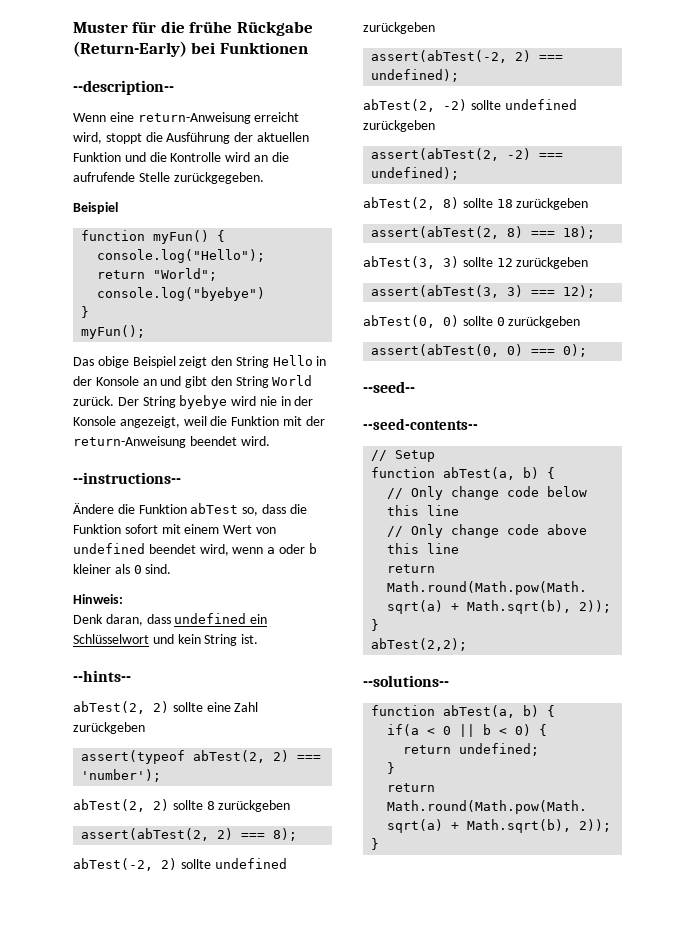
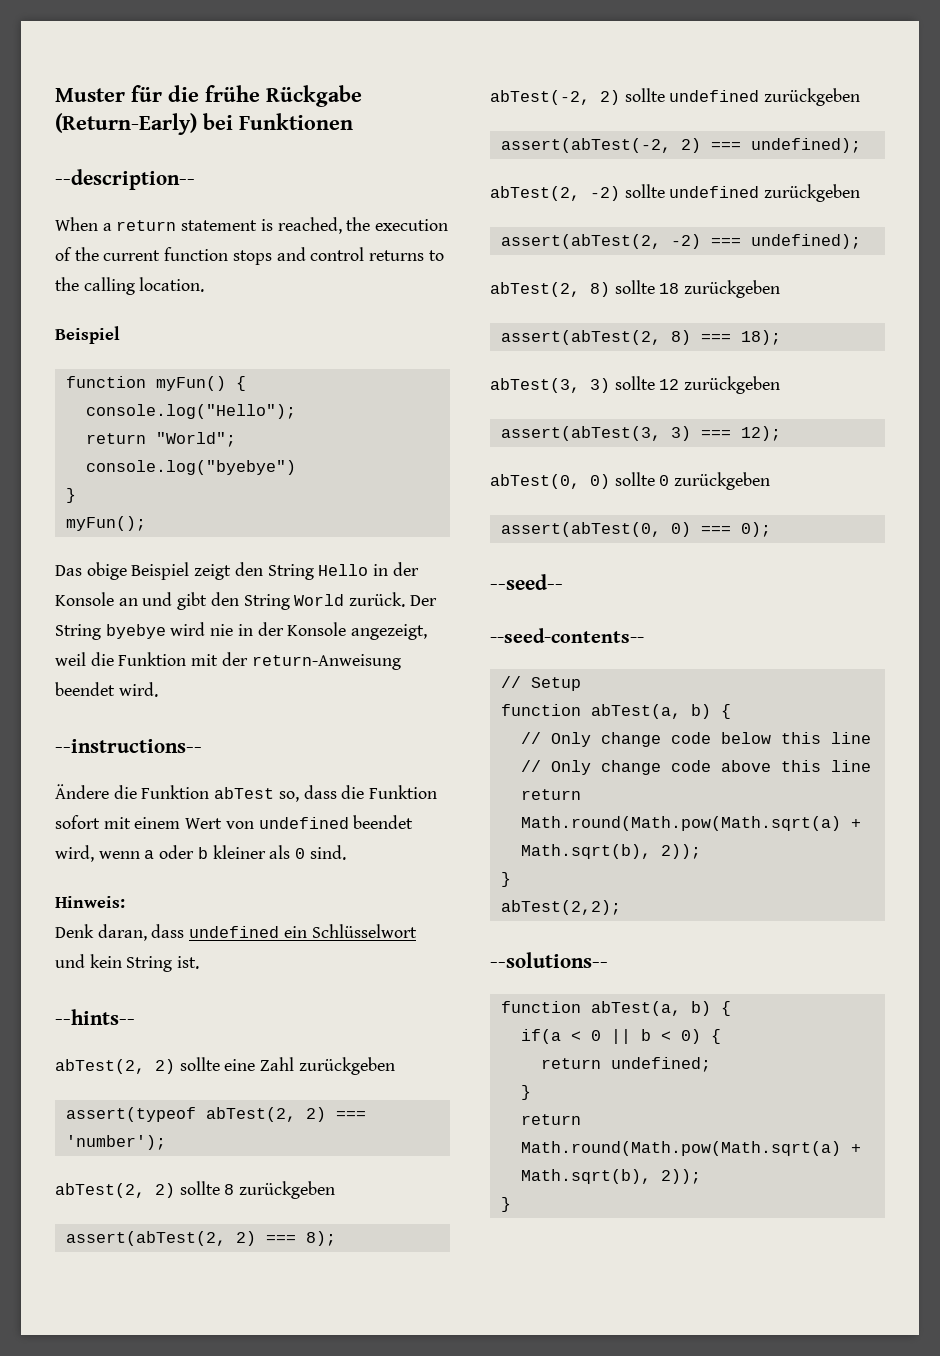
[73,112,300,124] [73,132,309,144] [73,152,289,162] [73,172,264,184] Wenn eine return-Anweisung erreicht wird, stoppt die Ausführung der aktuellen Funktion und die Kontrolle wird an die aufrufende Stelle zurückgegeben. -> [55,217,449,234] [55,247,444,265] [55,277,205,295] When a return statement is reached, the execution of the current function stops and control returns to the calling location.

